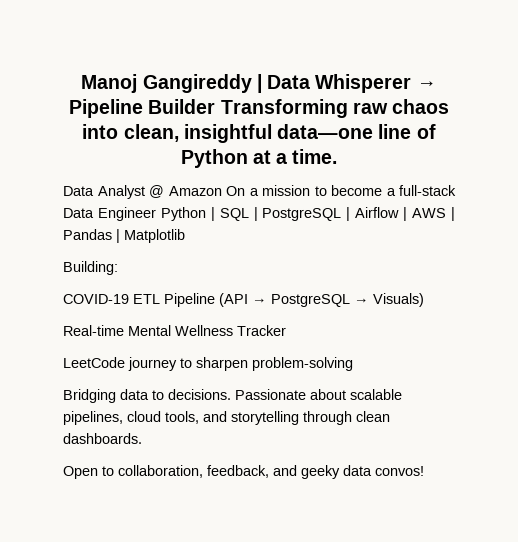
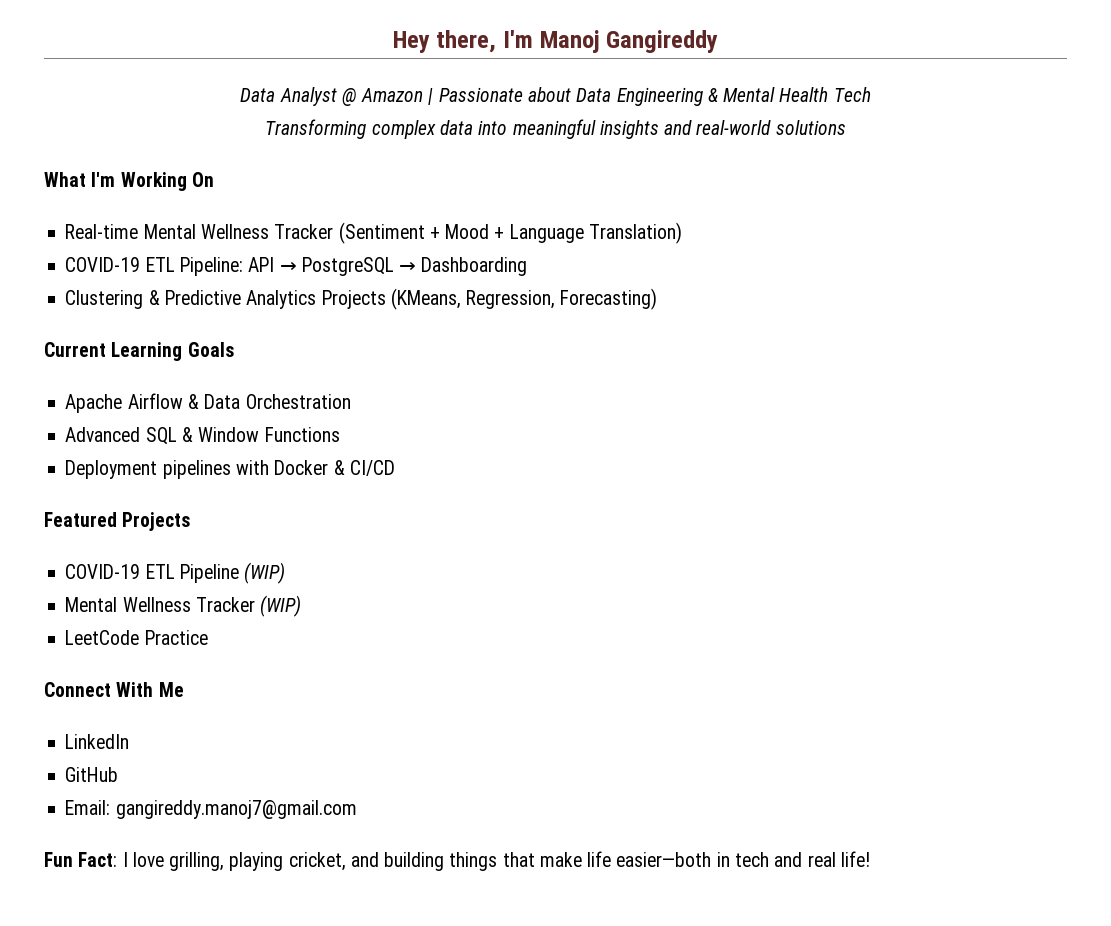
(81, 83) none -> [392,30,533,53] Hey there, I'm
[256,74,437,93] [68,99,450,118] [82,124,436,143] [180,149,338,168] [63,185,456,199] [63,207,456,221] [63,229,185,243] [63,261,118,275] [63,293,424,307] [63,325,286,336] [63,357,353,371] [63,389,402,403] [63,411,390,425] [63,433,142,444] [63,465,424,479] | Data Whisperer → Pipeline Builder Transforming raw chaos into clean, insightful data—one line of Python at a time. // Data Analyst @ Amazon On a mission to become a full-stack Data Engineer Python | SQL | PostgreSQL | Airflow | AWS | Pandas | Matplotlib // Building: // COVID-19 ETL Pipeline (API → PostgreSQL → Visuals) // Real-time Mental Wellness Tracker // LeetCode journey to sharpen problem-solving // Bridging data to decisions. Passionate about scalable pipelines, cloud tools, and storytelling through clean dashboards. // Open to collaboration, feedback, and geeky data convos! -> [240,87,871,106] [265,119,846,139] [44,172,214,191] [65,222,682,244] [65,257,528,276] [65,288,658,310] [44,342,234,361] [65,393,351,413] [65,427,340,445] [65,460,395,479] [44,512,191,531] [65,562,286,584] [65,595,302,617] [65,630,208,645] [44,682,184,697] [65,734,130,749] [65,767,119,782] [65,800,357,819] [44,851,870,871] // Data Analyst @ Amazon | Passionate about Data Engineering & Mental Health Tech // Transforming complex data into meaningful insights and real-world solutions // What I'm Working On // Real-time Mental Wellness Tracker (Sentiment + Mood + Language Translation) // COVID-19 ETL Pipeline: API → PostgreSQL → Dashboarding // Clustering & Predictive Analytics Projects (KMeans, Regression, Forecasting) // Current Learning Goals // Apache Airflow & Data Orchestration // Advanced SQL & Window Functions // Deployment pipelines with Docker & CI/CD // Featured Projects // COVID-19 ETL Pipeline (WIP) // Mental Wellness Tracker (WIP) // LeetCode Practice // Connect With Me // LinkedIn // GitHub // Email: gangireddy.manoj7@gmail.com // Fun Fact: I love grilling, playing cricket, and building things that make life easier—both in tech and real life!

